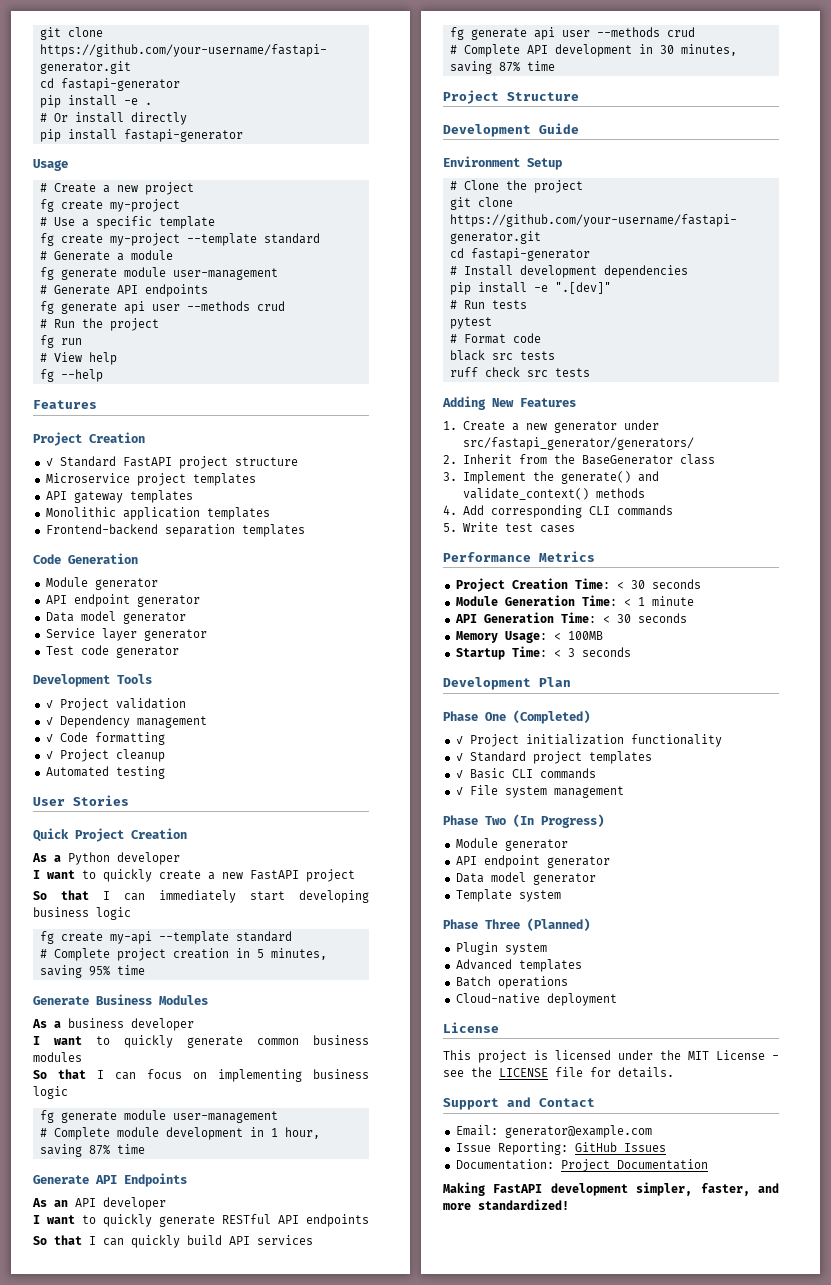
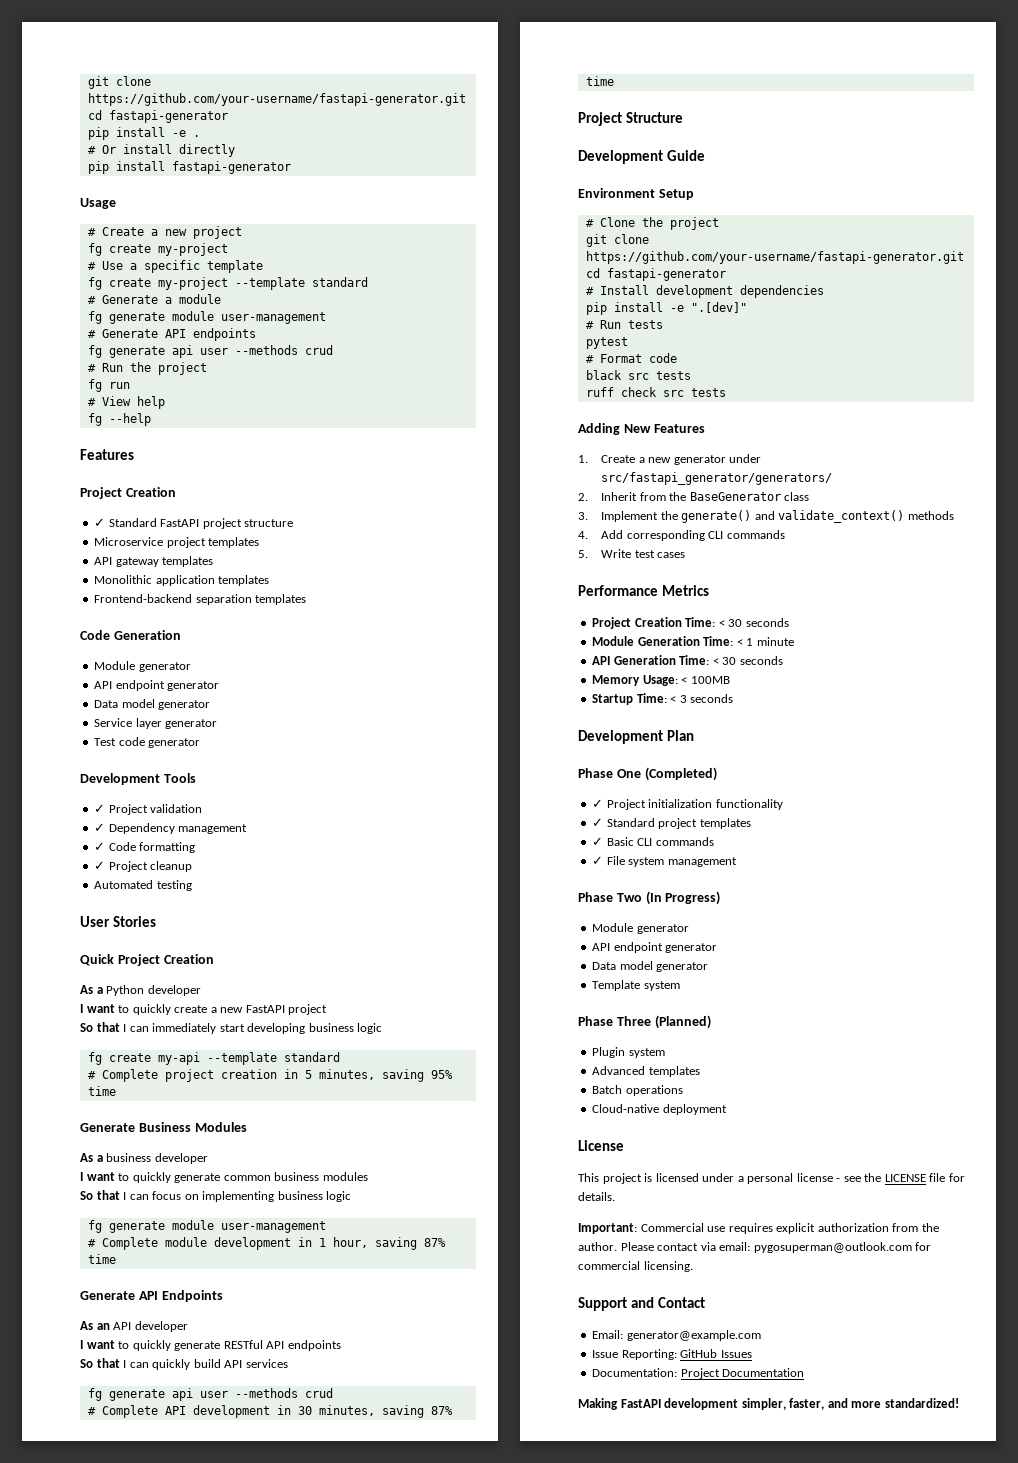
[660,1050,765,1060] the MIT License -> [737,1173,833,1184] a personal license
(674, 1072) none -> [578,1223,939,1234] [578,1242,932,1253] [578,1261,693,1272] // Important: Commercial use requires explicit authorization from the author. Please contact via email: pygosuperman@outlook.com for commercial licensing.

